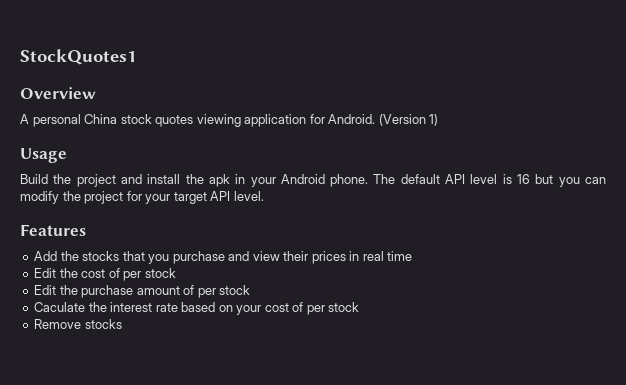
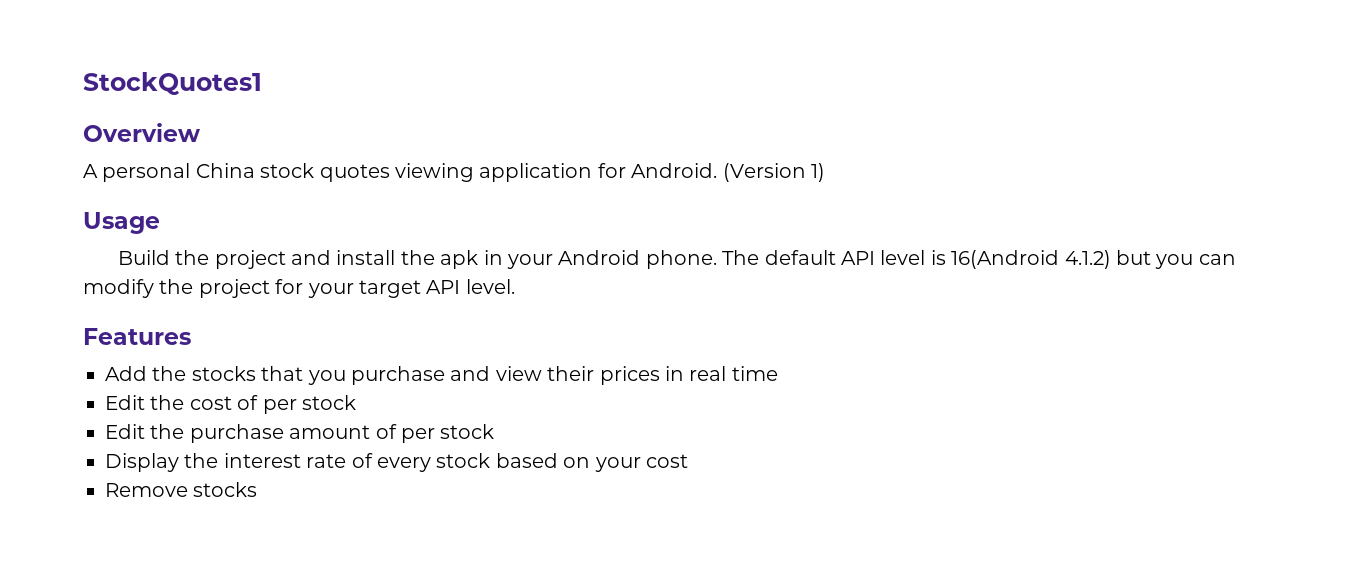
[517,174,531,184] 16 -> [951,250,1111,269] 16(Android 4.1.2)
[34,302,86,312] Caculate -> [105,453,179,472] Display
(178, 307) none -> [351,453,491,472] of every stock
[292,302,360,315] of per stock -> (688, 461) none

